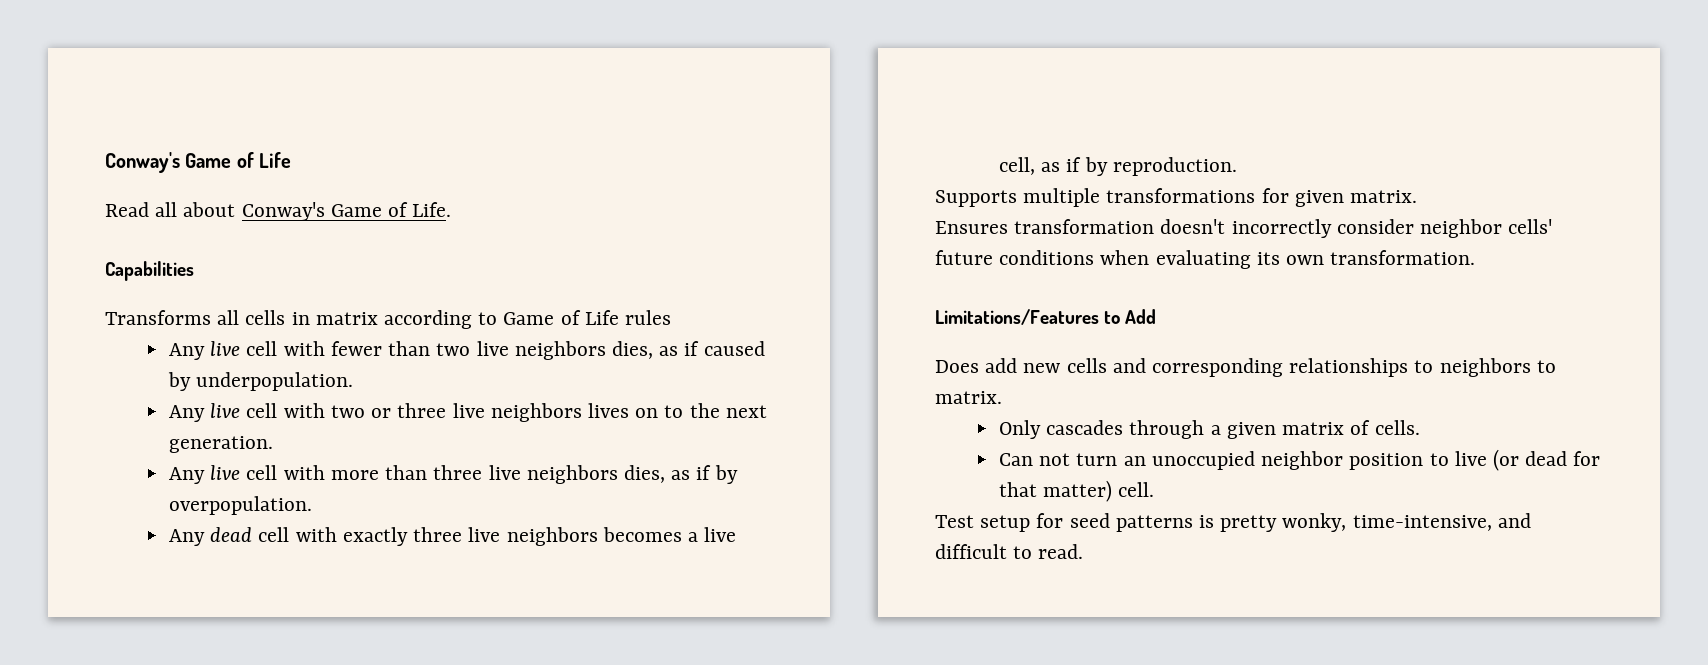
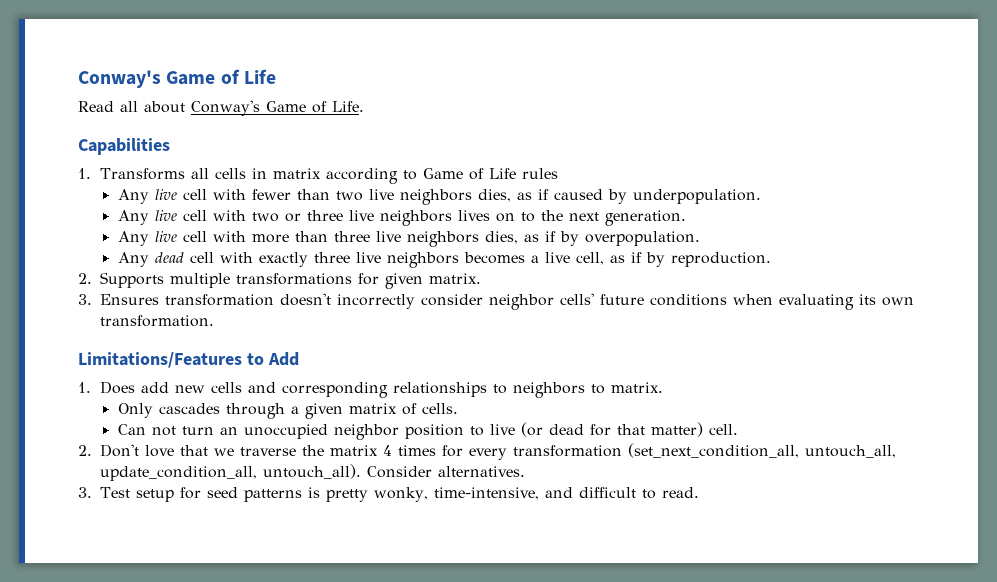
(194, 271) none -> [78,168,91,179] 1.
(1237, 166) none -> [78,273,92,284] 2.
(1418, 196) none -> [78,294,92,305] 3.
(1157, 316) none -> [78,382,91,393] 1.
(1155, 489) none -> [78,443,896,460] [100,464,525,481] [78,487,92,498] 2. Don't love that we traverse the matrix 4 times for every transformation (set_next_condition_all, untouch_all, update_condition_all, untouch_all). Consider alternatives. // 3.

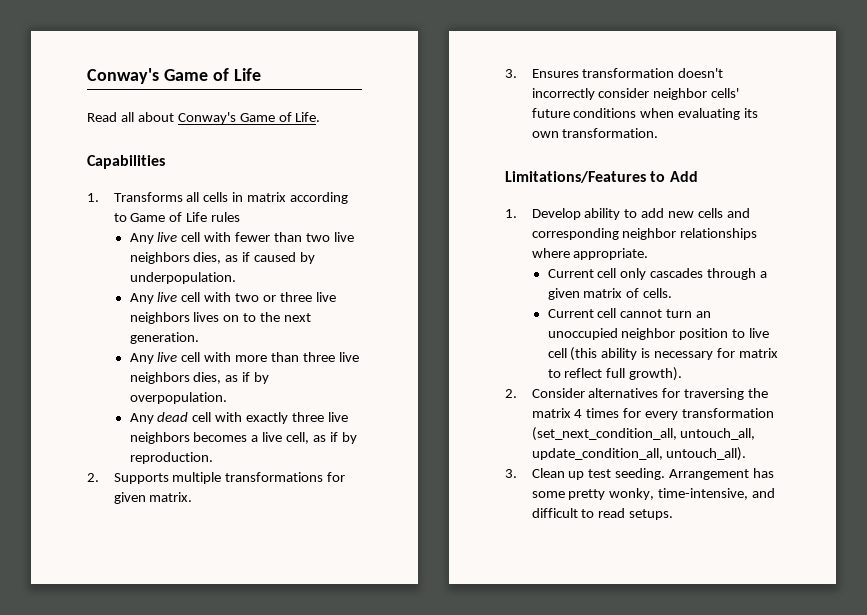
[99,381,135,394] Does -> [531,208,638,220] Develop ability to
[392,382,663,398] [117,403,153,418] relationships to neighbors to matrix. // Only -> [622,228,758,240] [531,248,649,260] [547,268,647,280] neighbor relationships where appropriate. // Current cell only
[117,424,176,436] Can not -> [547,308,663,318] Current cell cannot
[520,422,738,437] [78,444,296,457] (or dead for that matter) cell. // 2. Don't love that we traverse -> [547,347,779,361] [547,367,683,381] [505,388,745,400] cell (this ability is necessary for matrix to reflect full growth). // 2. Consider alternatives for traversing
[367,466,525,478] [78,487,320,502] Consider alternatives. // 3. Test setup for seed patterns is -> [505,468,775,480] [531,491,565,498] // 3. Clean up test seeding. Arrangement has some
[661,487,699,498] read. -> [598,508,674,520] read setups.

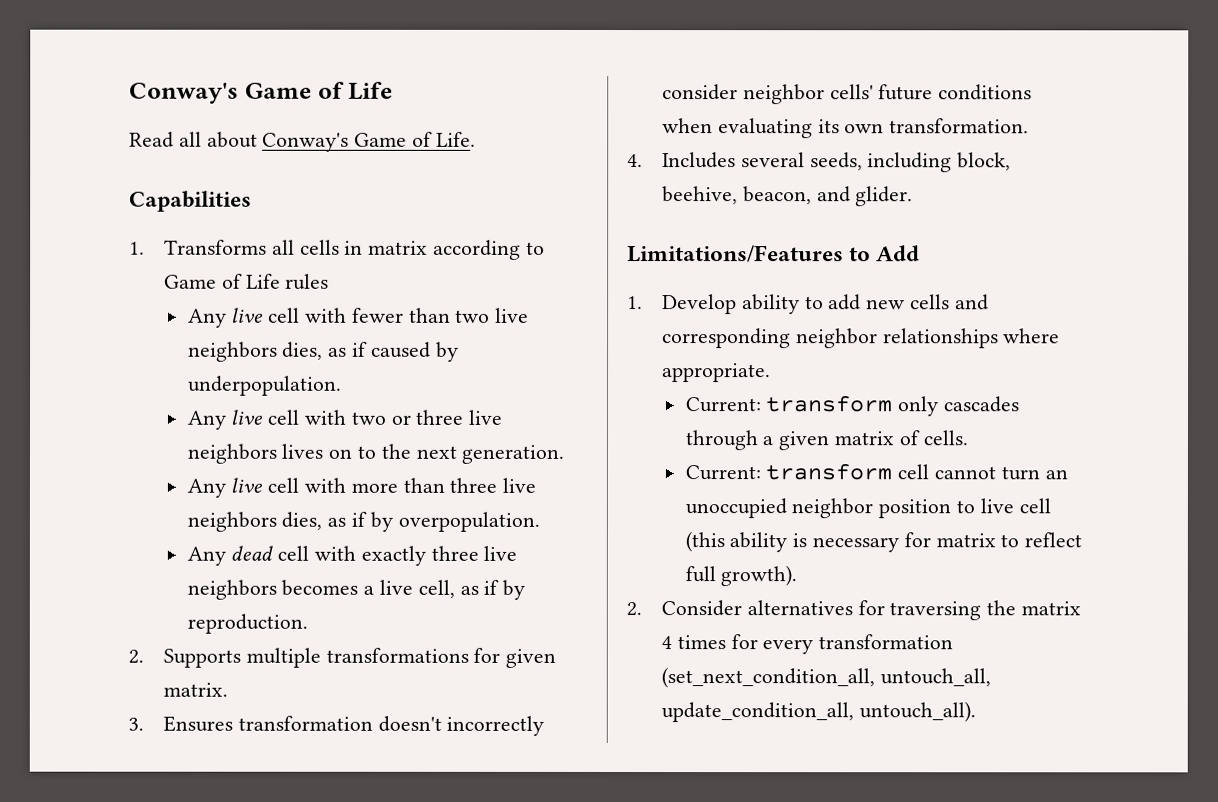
(659, 133) none -> [627,152,1012,173] [662,186,914,207] // 4. Includes several seeds, including block, beehive, beacon, and glider.
[547,268,617,278] Current cell -> [684,395,894,413] Current: transform
[547,309,594,318] Current -> [684,463,893,481] Current: transform
[505,468,775,480] [531,488,776,500] [531,508,674,520] // 3. Clean up test seeding. Arrangement has some pretty wonky, time-intensive, and difficult to read setups. -> (976, 712) none

